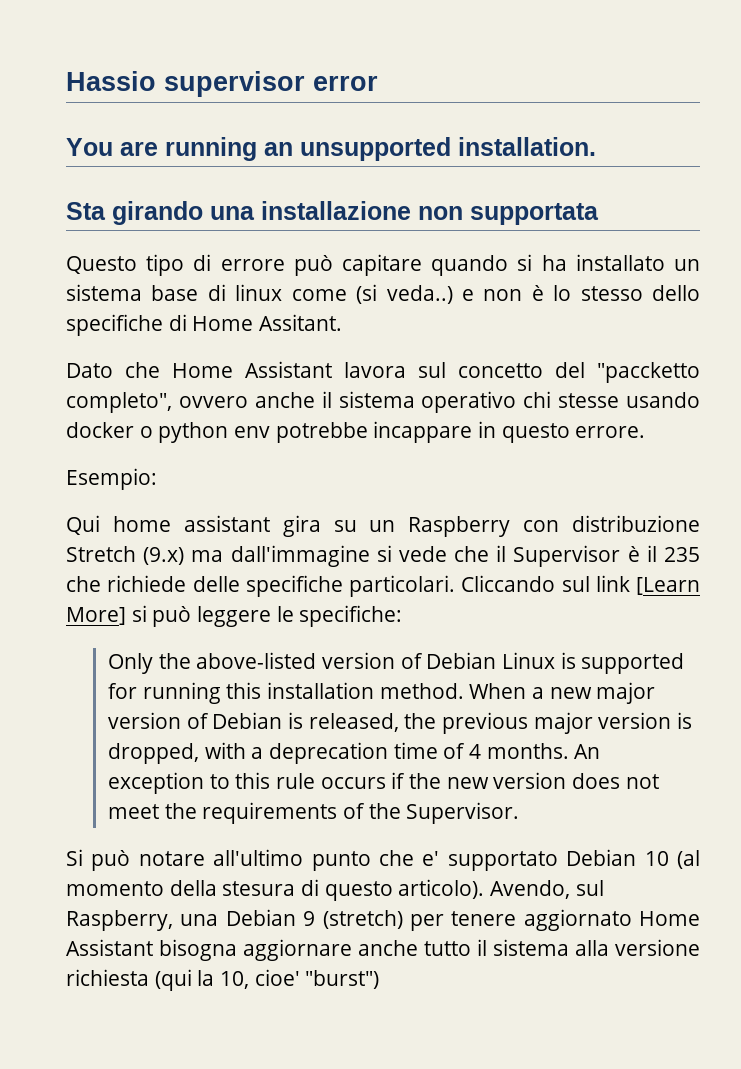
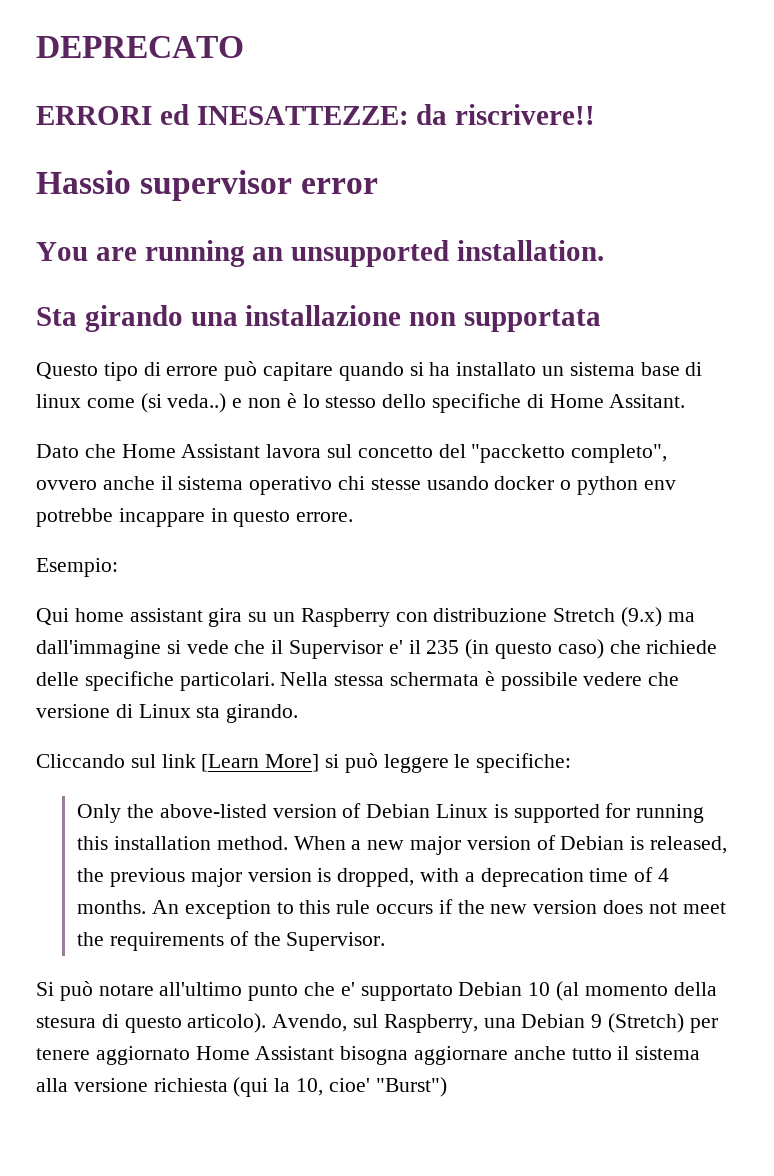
(66, 81) none -> [36,36,244,58] [36,104,596,125] DEPRECATO // ERRORI ed INESATTEZZE: da riscrivere!! //
[627,546,640,562] è -> [388,640,403,654] e'
(700, 554) none -> [465,639,604,659] (in questo caso)
(455, 586) none -> [280,671,680,691] [36,704,299,723] Nella stessa schermata è possibile vedere che versione di Linux sta girando. //
[322,910,403,929] (stretch) -> [608,1013,685,1033] (Stretch)
[305,970,380,989] "burst") -> [375,1077,447,1097] "Burst")

